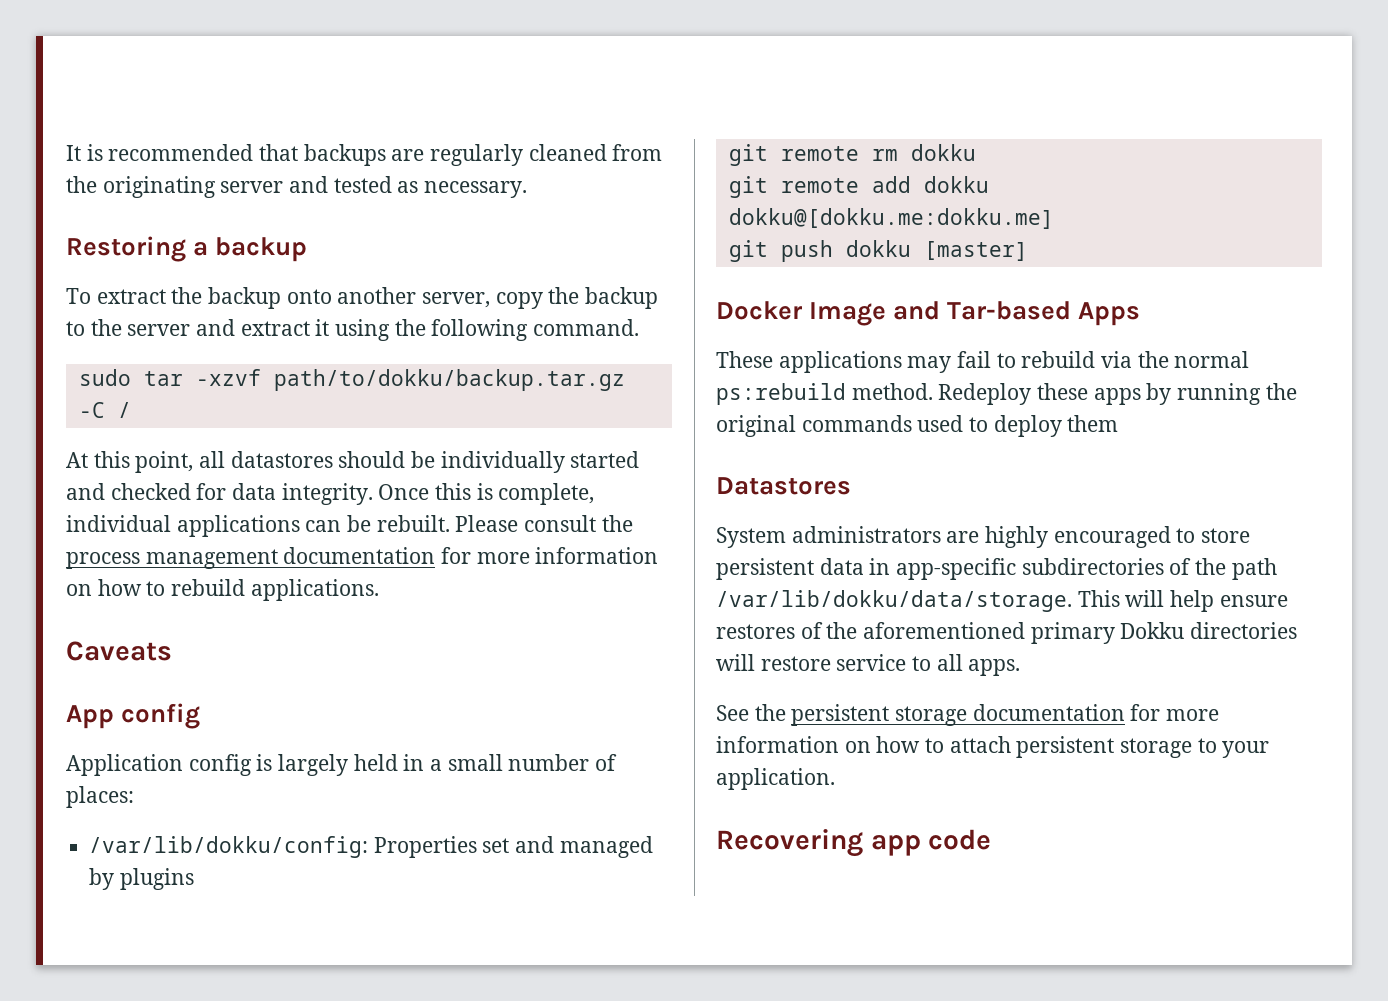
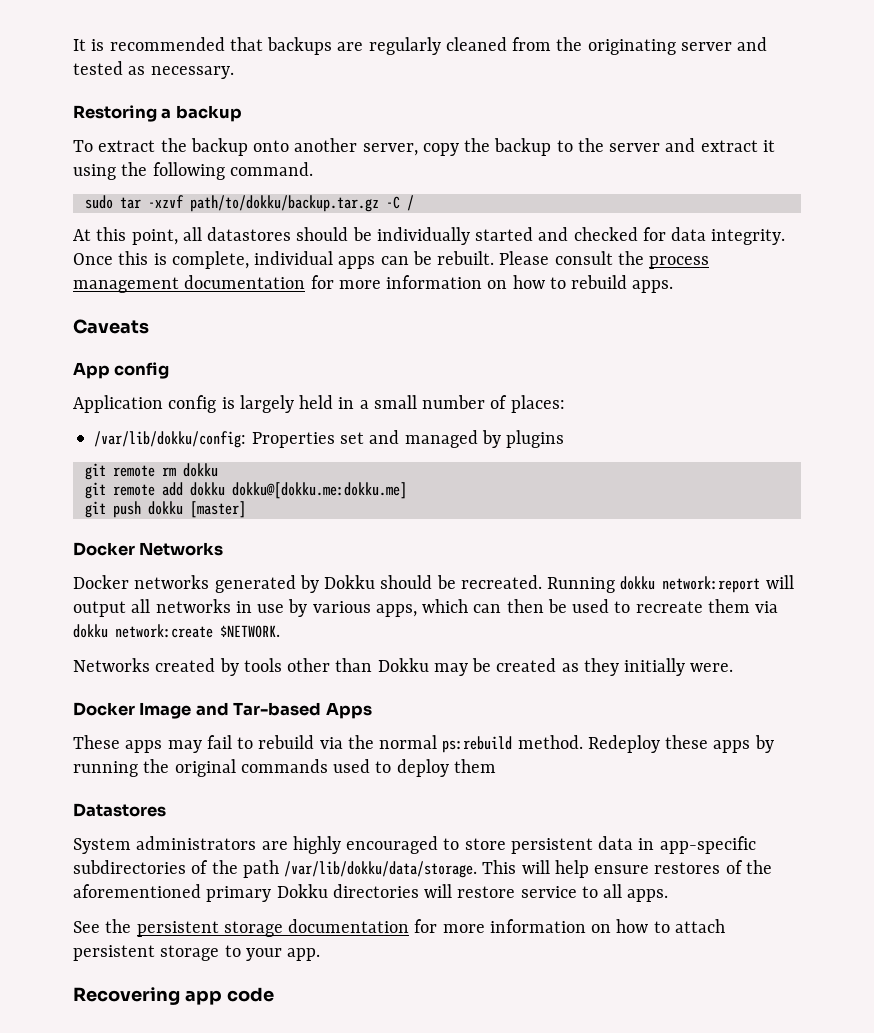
[176,515,300,537] applications -> [338,256,376,269] apps
[250,579,379,601] applications. -> [632,280,674,293] apps.
(1028, 251) none -> [73,542,224,556] [73,575,794,593] [73,599,779,617] [73,624,280,638] [73,658,734,676] // Docker Networks // Docker networks generated by Dokku should be recreated. Running dokku network:report will output all networks in use by various apps, which can then be used to recreate them via dokku network:create $NETWORK. // Networks created by tools other than Dokku may be created as they initially were.
[778,351,902,373] applications -> [125,740,163,753] apps
[716,768,835,790] application. -> [287,948,321,961] app.

